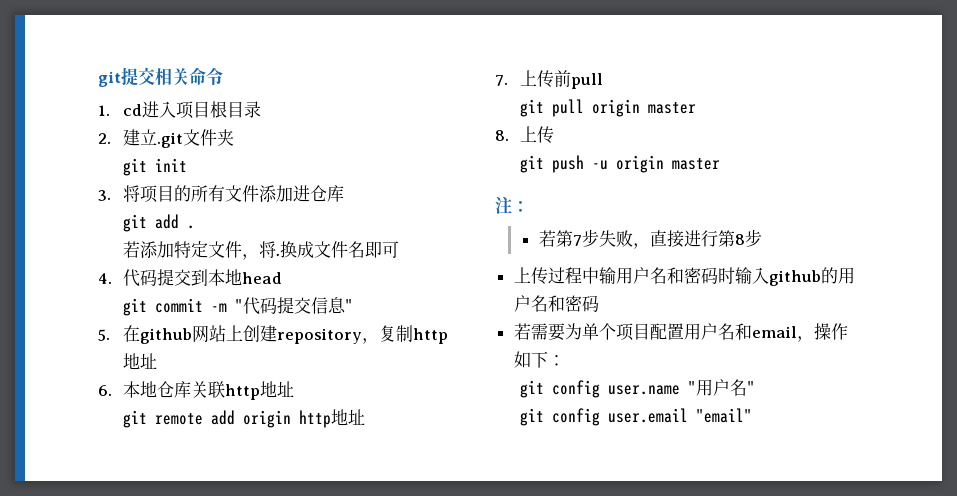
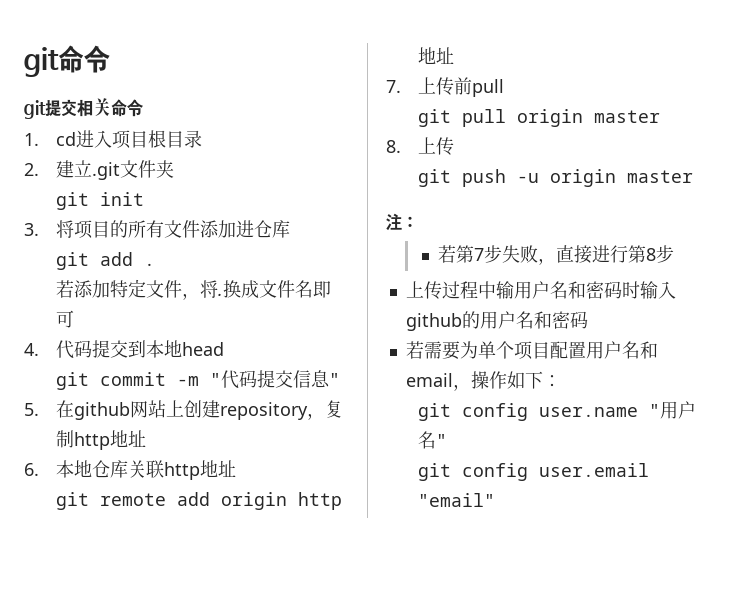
[98,71,121,87] git -> [24,45,110,77] [24,100,46,119] git命令 // git

